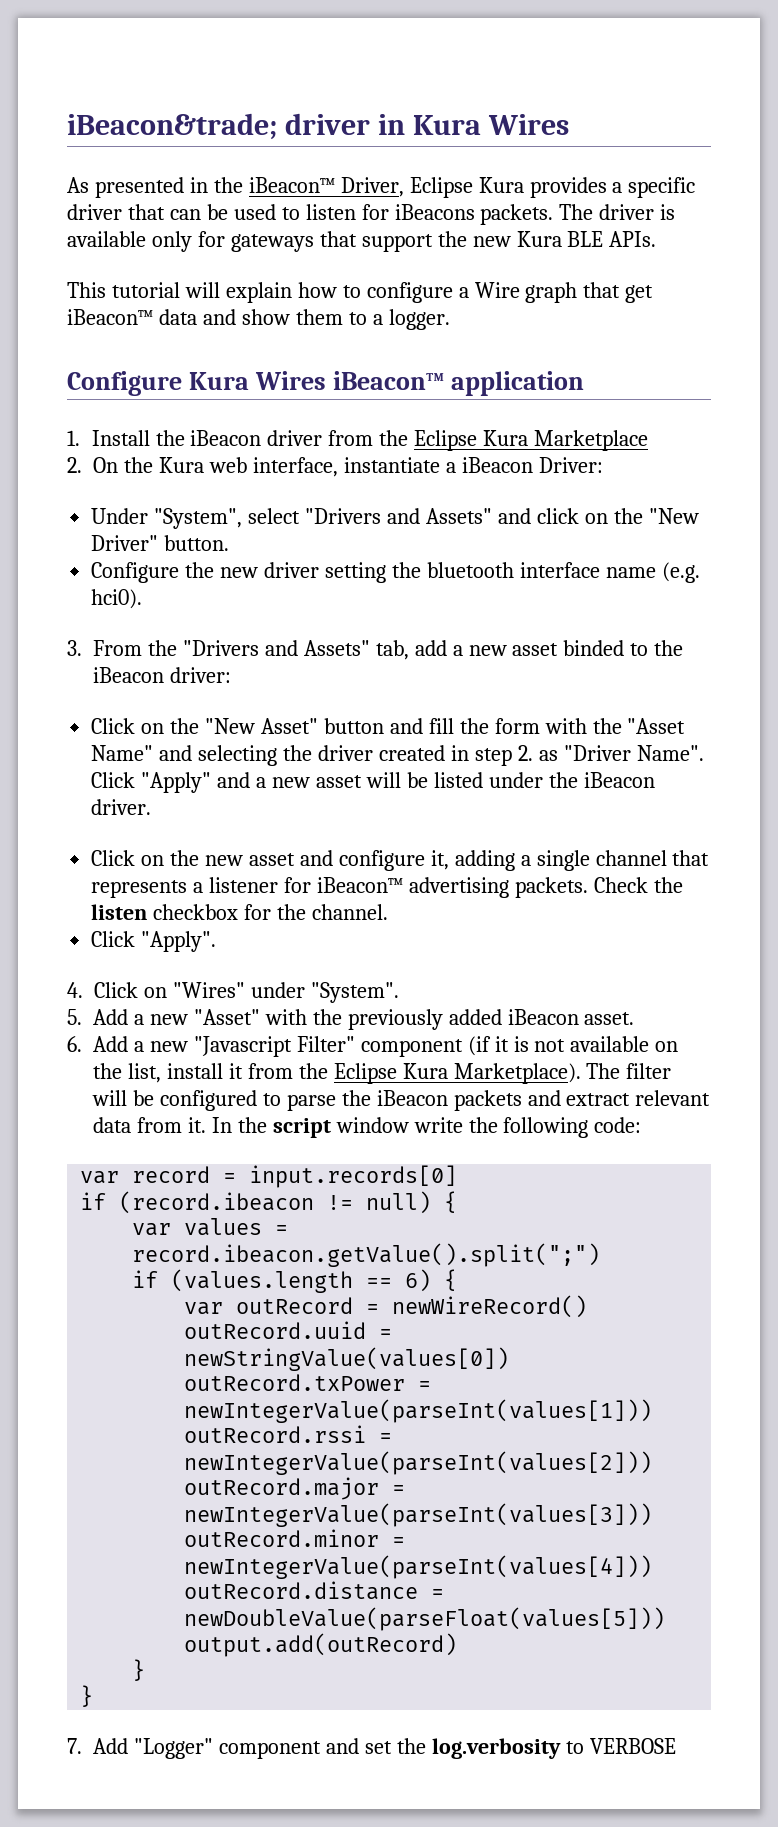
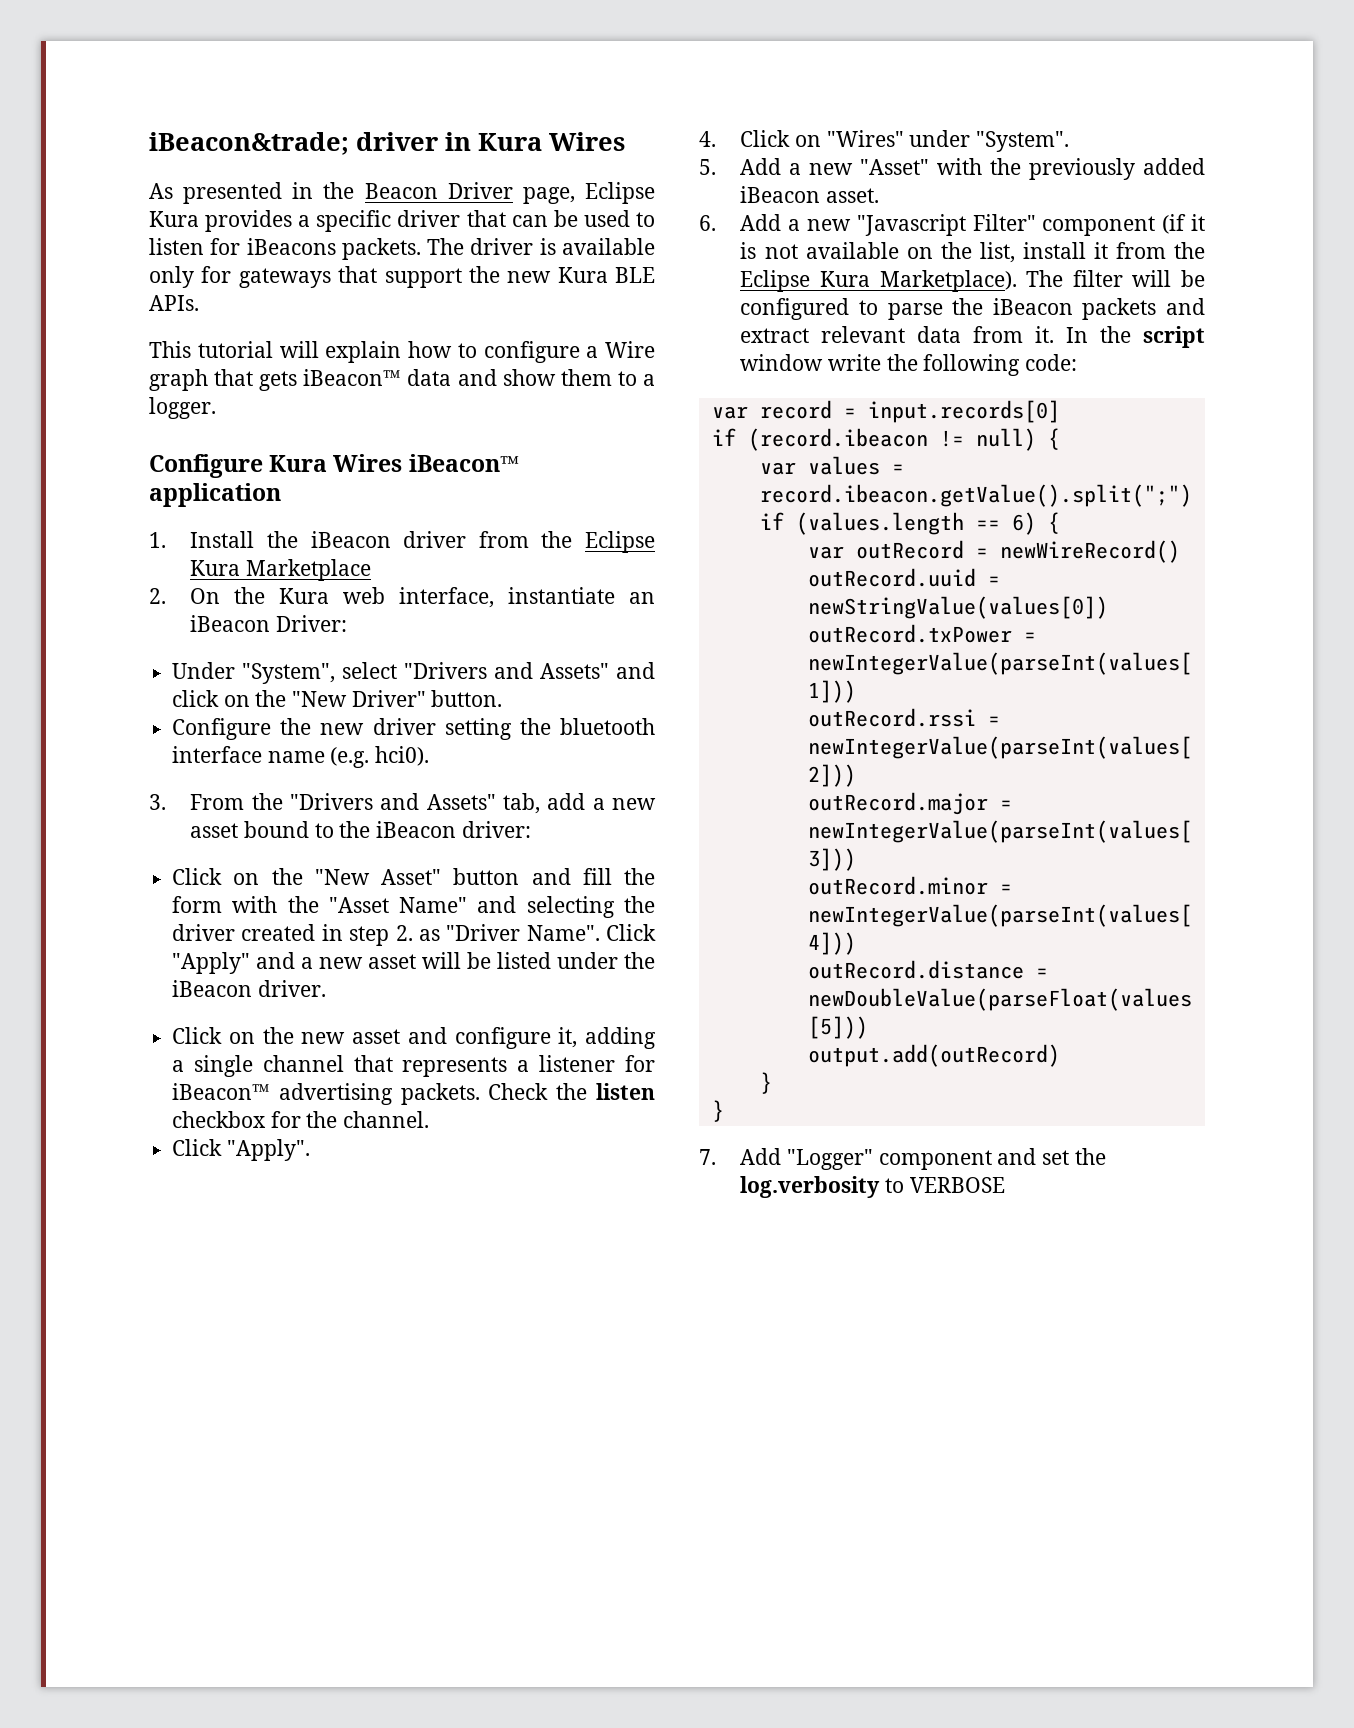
[248,177,404,197] iBeacon™ Driver, -> [364,182,575,204] Beacon Driver page,
[625,285,654,303] get -> [259,371,298,391] gets
[445,462,456,473] a -> [629,592,655,604] an
[563,640,625,656] binded -> [244,821,310,838] bound

